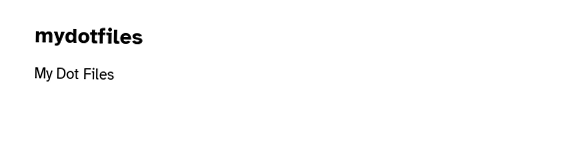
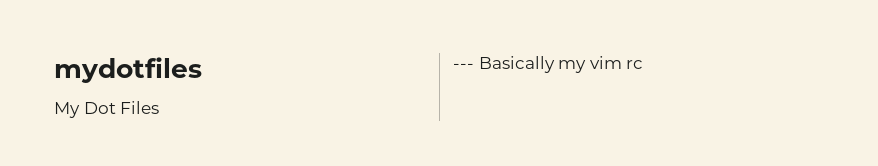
(115, 73) none -> [453,56,644,73] // --- Basically my vim rc

